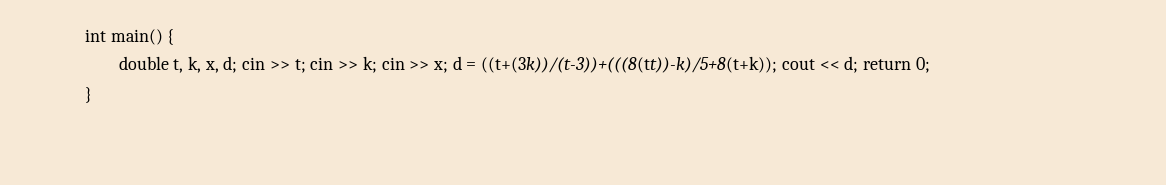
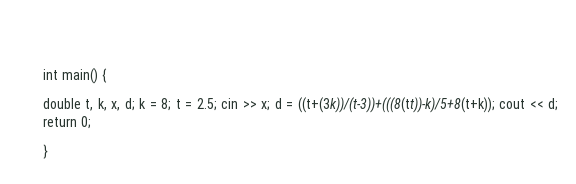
[242,56,377,73] cin >> t; cin >> k; -> [139,98,217,111] k = 8; t = 2.5;

